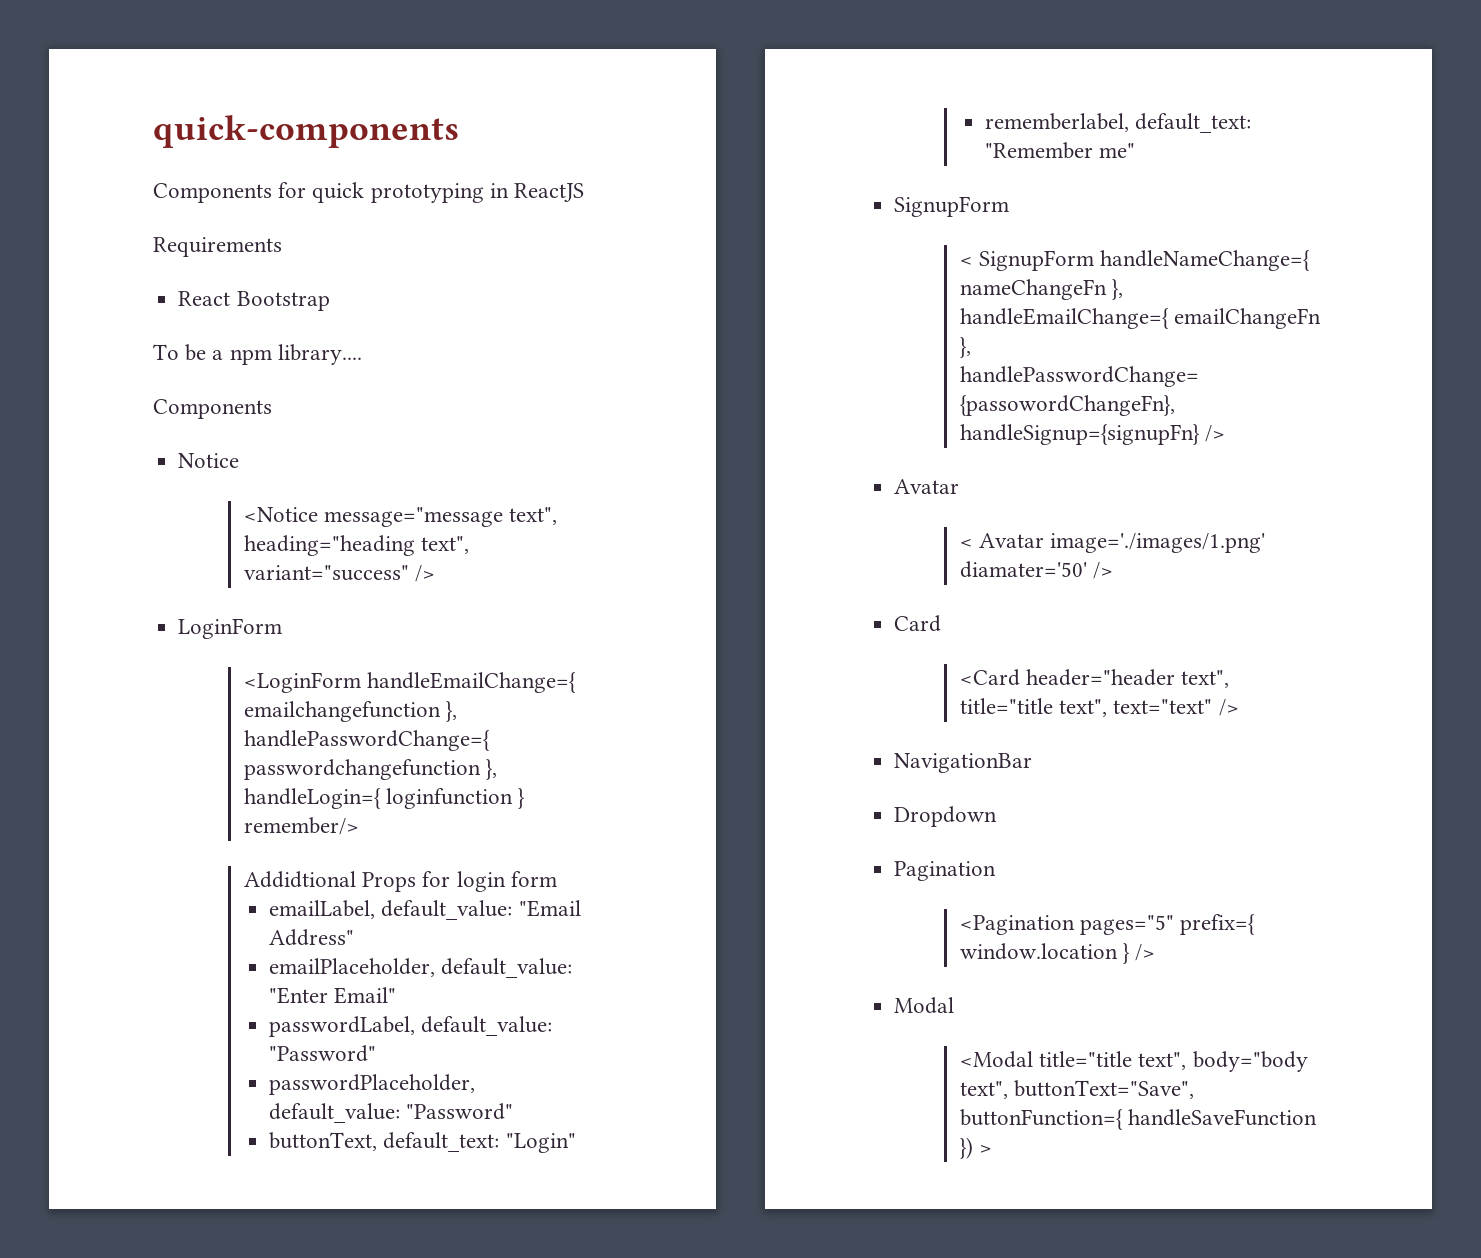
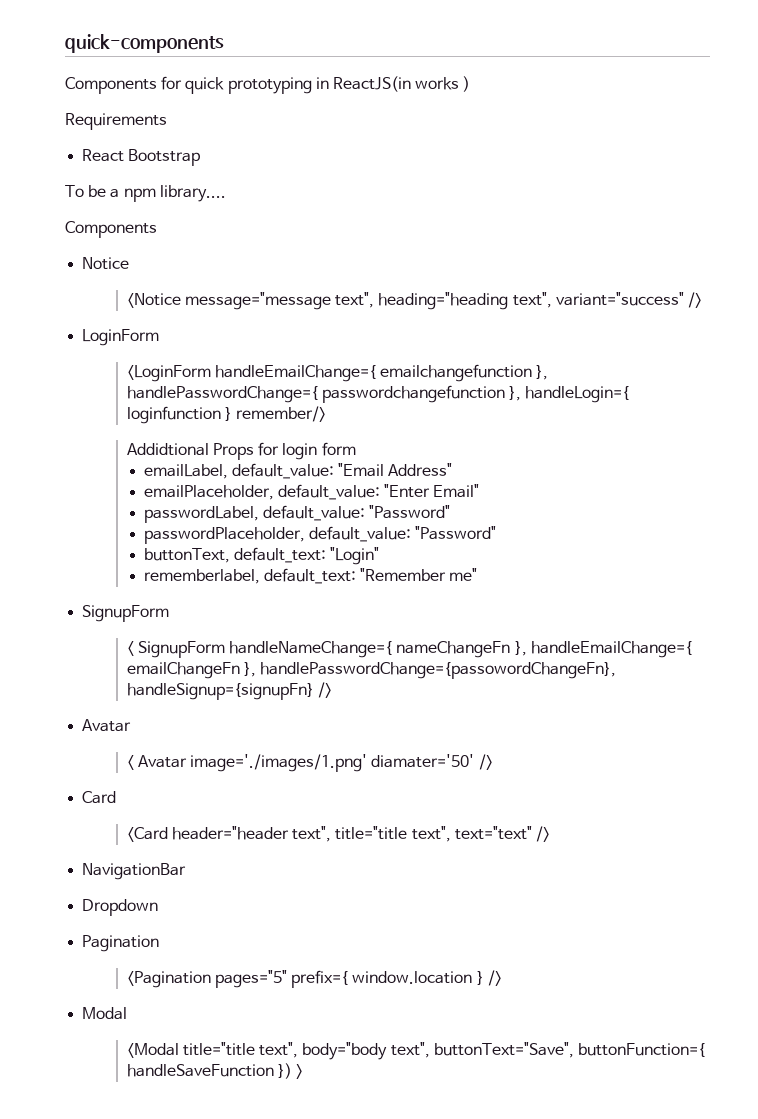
[514,183,585,202] ReactJS -> [332,76,471,92] ReactJS(in works )

